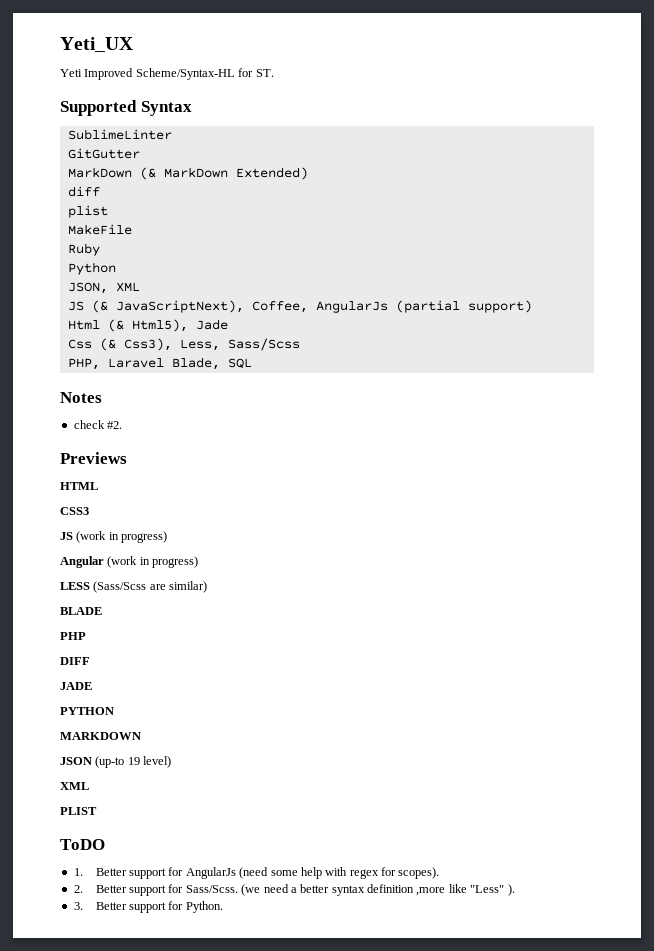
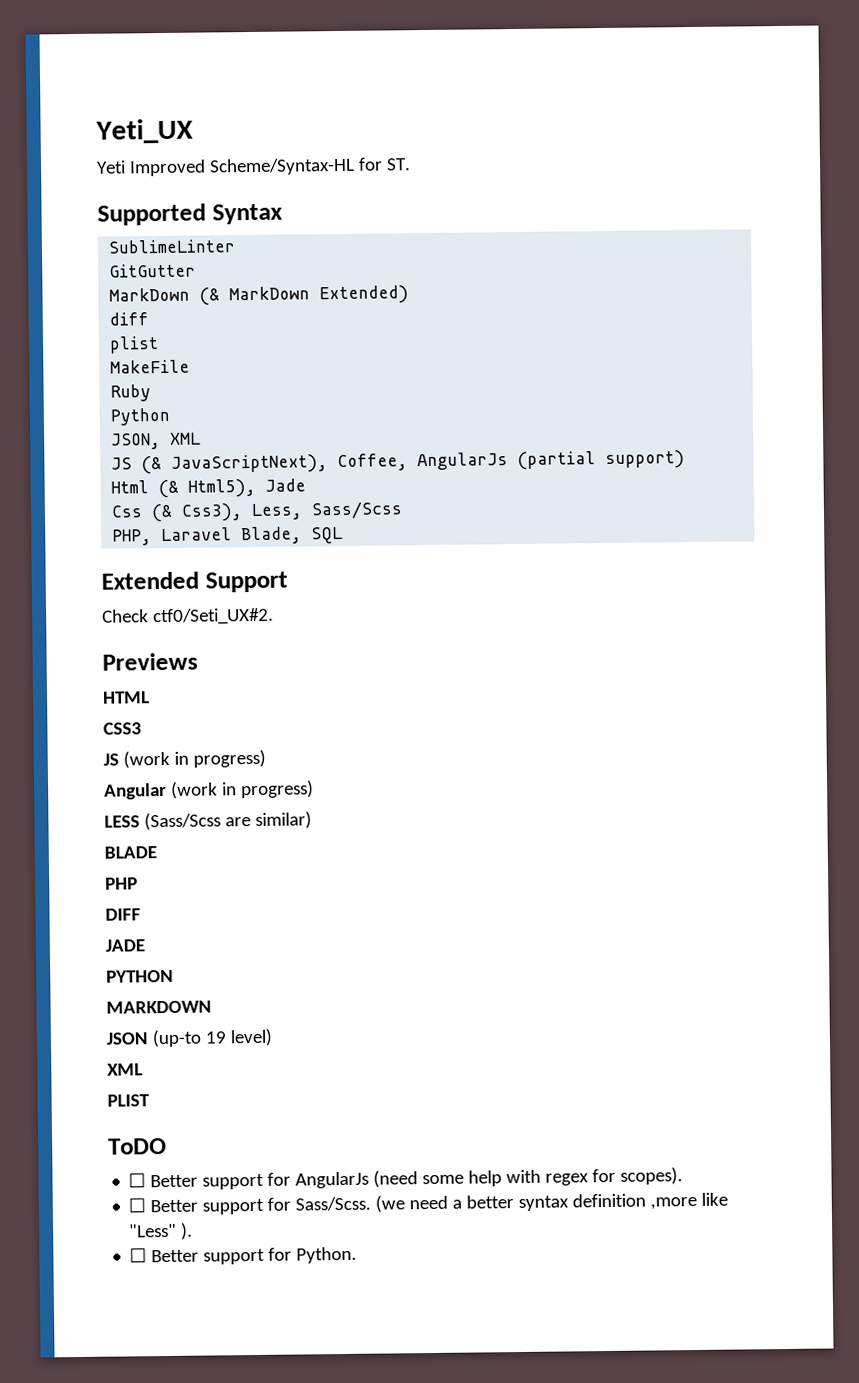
[60,392,102,403] [73,420,123,429] Notes // check #2. -> [101,571,288,593] [102,607,274,626] Extended Support // Check ctf0/Seti_UX#2.
[73,868,83,876] 1. -> [128,1173,147,1188] ☐
[73,885,83,893] 2. -> [128,1198,147,1213] ☐
[73,902,83,910] 3. -> [129,1248,148,1263] ☐

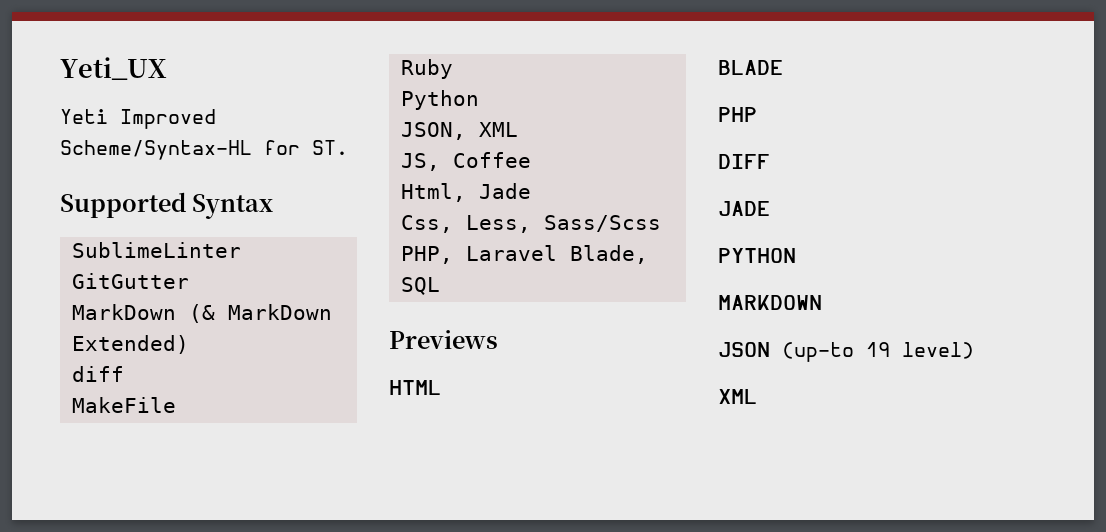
[109,336,160,354] // plist -> (124, 374) none
[111,450,686,475] [111,478,307,499] [111,503,244,523] JS (& JavaScriptNext), Coffee, AngularJs (partial support) // Html (& Html5), Jade // Css (& Css3), -> [400,152,531,171] [400,183,531,202] [400,215,453,233] JS, Coffee // Html, Jade // Css,
[101,571,288,593] [102,607,274,626] [102,652,198,671] [102,691,150,704] [103,722,142,735] [103,749,266,769] [104,780,314,800] [104,811,312,831] Extended Support // Check ctf0/Seti_UX#2. // Previews // HTML // CSS3 // JS (work in progress) // Angular (work in progress) // LESS (Sass/Scss are similar) -> [389,330,498,349] [389,380,441,395] Previews // HTML
[107,1094,150,1107] [108,1138,167,1155] [128,1167,684,1190] [128,1192,729,1215] [129,1222,194,1240] [129,1246,358,1265] // PLIST // ToDO // ☐ Better support for AngularJs (need some help with regex for scopes). // ☐ Better support for Sass/Scss. (we need a better syntax definition ,more like "Less" ). // ☐ Better support for Python. -> (757, 396) none

